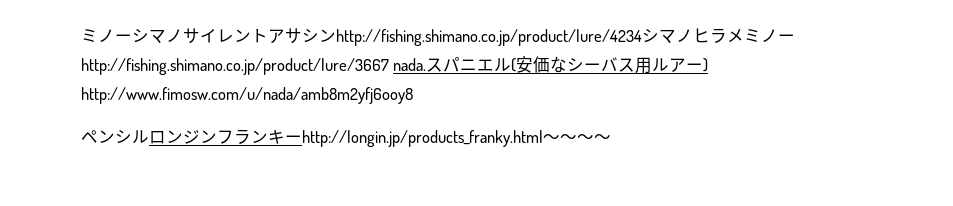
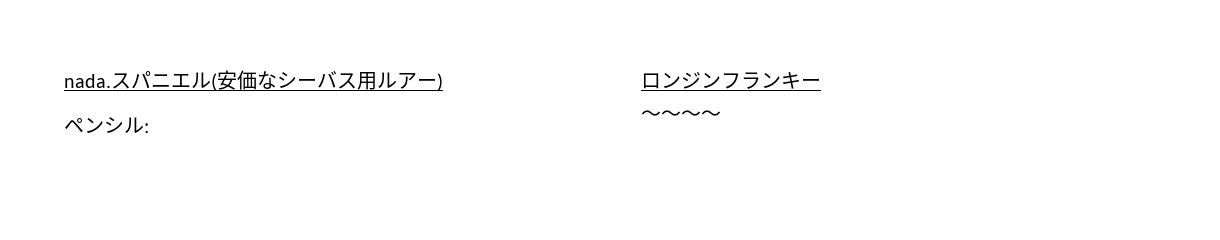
[81,28,795,46] [81,58,389,75] ミノーシマノサイレントアサシンhttp://fishing.shimano.co.jp/product/lure/4234シマノヒラメミノーhttp://fishing.shimano.co.jp/product/lure/3667 -> (64, 81) none
[81,87,413,104] http://www.fimosw.com/u/nada/amb8m2yfj6ooy8 -> (443, 82) none
(149, 136) none -> [144,123,149,133] : //
[302,130,543,147] http://longin.jp/products_franky.html -> (821, 83) //

